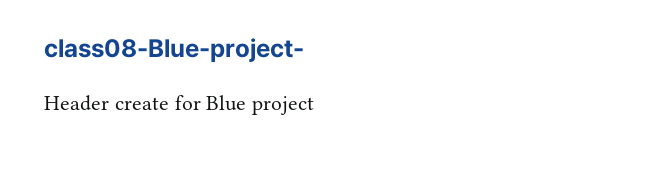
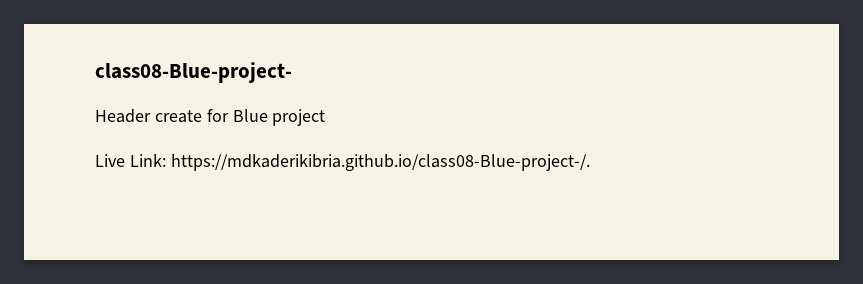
(315, 105) none -> [95,154,590,171] // Live Link: https://mdkaderikibria.github.io/class08-Blue-project-/.

